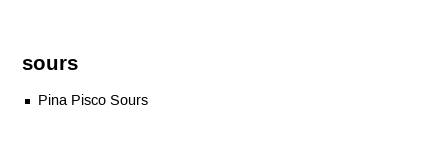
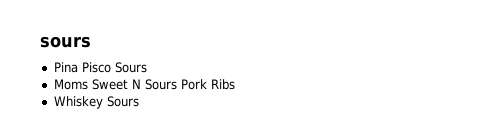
(148, 100) none -> [53,79,235,90] [53,96,139,109] // Moms Sweet N Sours Pork Ribs // Whiskey Sours

